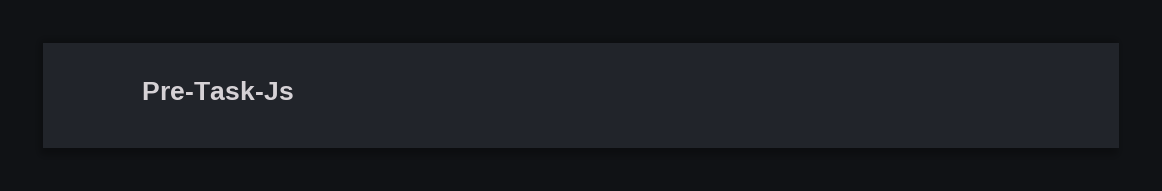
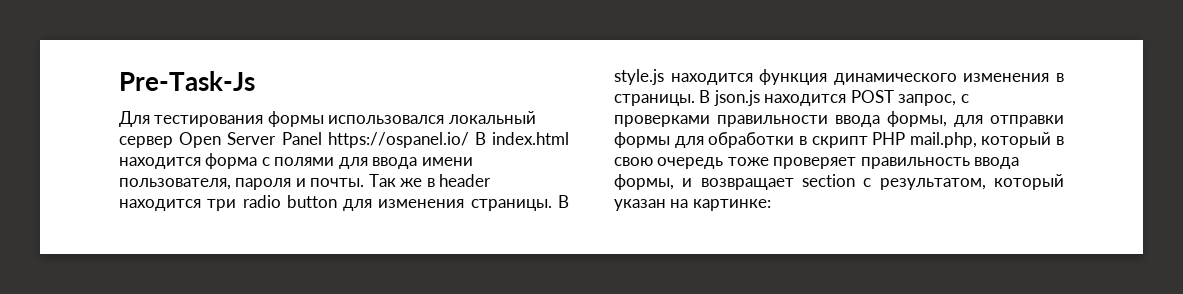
(294, 90) none -> [119,111,536,127] [119,132,569,148] [119,153,473,169] [119,174,492,190] [119,195,569,211] [614,69,1064,85] [614,90,969,106] [614,111,1064,127] [614,132,1064,148] [614,157,1020,169] [614,174,1064,190] [614,199,771,211] // Для тестирования формы использовался локальный сервер Open Server Panel https://ospanel.io/ В index.html находится форма с полями для ввода имени пользователя, пароля и почты. Так же в header находится три radio button для изменения страницы. В style.js находится функция динамического изменения в страницы. В json.js находится POST запрос, c проверками правильности ввода формы, для отправки формы для обработки в скрипт PHP mail.php, который в свою очередь тоже проверяет правильность ввода формы, и возвращает section с результатом, который указан на картинке:

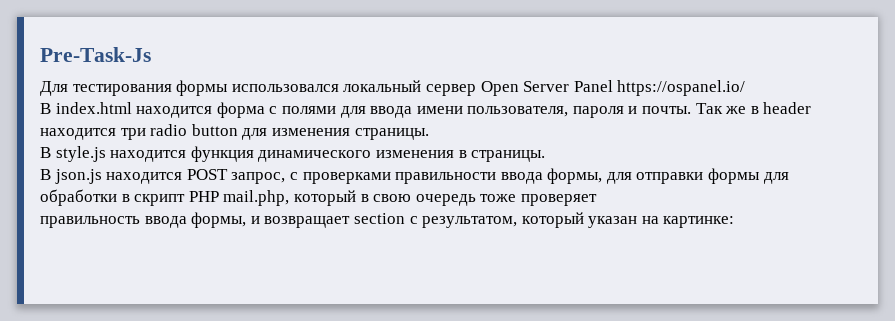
(469, 140) none -> (746, 88) //
(552, 205) none -> (429, 134) //
(695, 100) none -> (546, 156) //
(857, 163) none -> (597, 200) //

